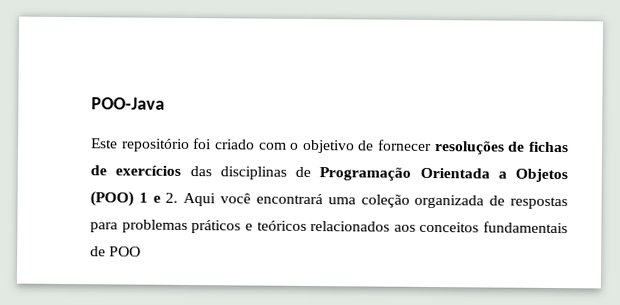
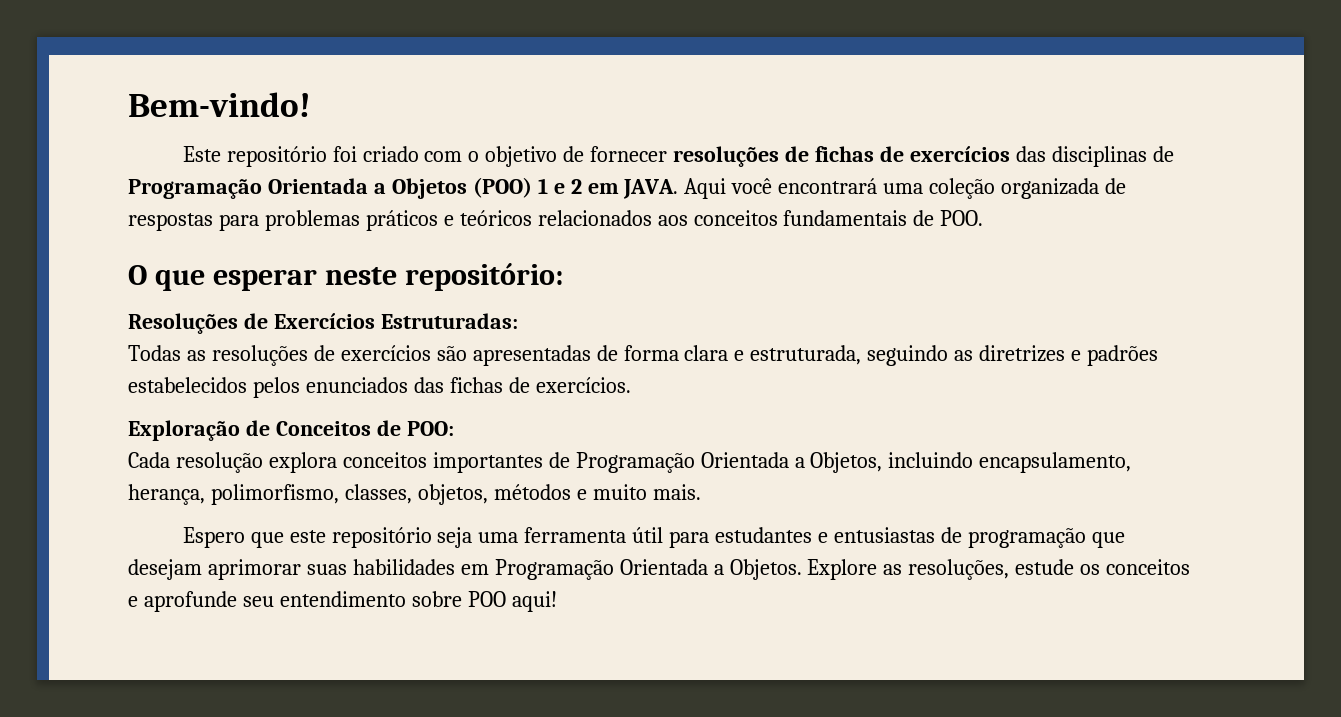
[91,97,165,110] POO-Java -> [128,92,311,117] Bem-vindo!
[165,192,179,203] 2. -> [570,179,679,199] 2 em JAVA.
[109,246,142,257] POO -> [940,210,984,226] [128,263,563,291] [128,313,518,334] [128,345,1159,366] [128,377,631,398] [128,420,454,441] [128,452,1132,473] [128,484,701,505] [182,527,1125,548] [128,559,1191,580] [128,591,557,612] POO. // O que esperar neste repositório: // Resoluções de Exercícios Estruturadas: // Todas as resoluções de exercícios são apresentadas de forma clara e estruturada, seguindo as diretrizes e padrões estabelecidos pelos enunciados das fichas de exercícios. // Exploração de Conceitos de POO: // Cada resolução explora conceitos importantes de Programação Orientada a Objetos, incluindo encapsulamento, herança, polimorfismo, classes, objetos, métodos e muito mais. // Espero que este repositório seja uma ferramenta útil para estudantes e entusiastas de programação que desejam aprimorar suas habilidades em Programação Orientada a Objetos. Explore as resoluções, estude os conceitos e aprofunde seu entendimento sobre POO aqui!

